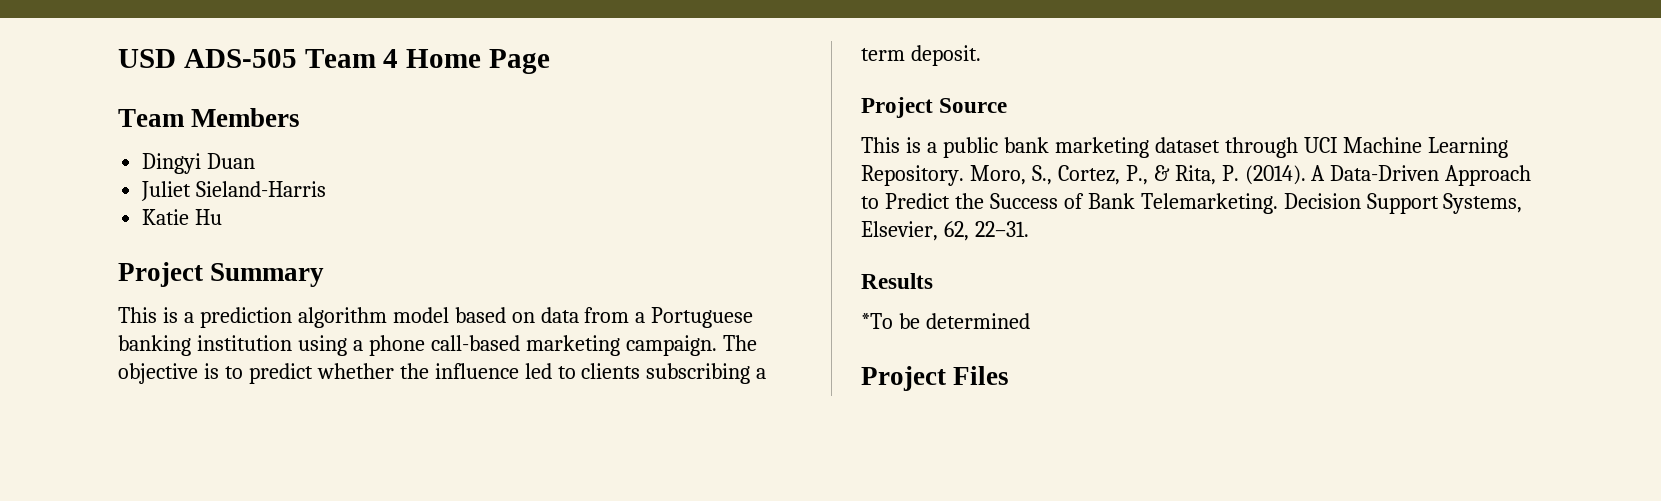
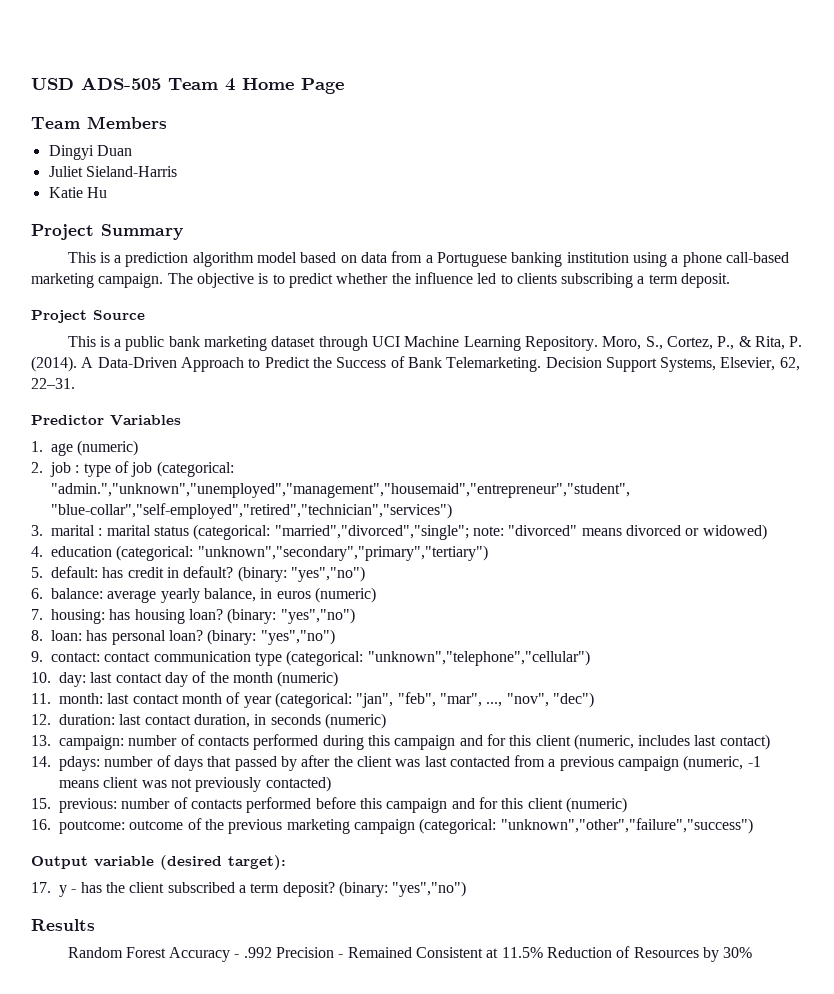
[861,273,933,289] [861,313,1030,329] [861,366,1010,391] Results // *To be determined // Project Files -> [31,415,181,426] [31,440,139,456] [31,461,234,477] [51,483,630,498] [51,503,452,519] [31,524,767,540] [31,545,488,561] [31,566,365,582] [31,587,376,603] [31,608,355,624] [31,629,335,645] [31,650,590,666] [31,671,339,687] [31,692,594,708] [31,713,386,729] [31,734,770,750] [31,755,761,771] [59,776,331,792] [31,797,627,813] [31,818,753,834] [31,855,286,870] [31,881,467,897] [31,919,95,931] [67,946,753,962] Predictor Variables // 1. age (numeric) // 2. job : type of job (categorical: "admin.","unknown","unemployed","management","housemaid","entrepreneur","student", "blue-collar","self-employed","retired","technician","services") // 3. marital : marital status (categorical: "married","divorced","single"; note: "divorced" means divorced or widowed) // 4. education (categorical: "unknown","secondary","primary","tertiary") // 5. default: has credit in default? (binary: "yes","no") // 6. balance: average yearly balance, in euros (numeric) // 7. housing: has housing loan? (binary: "yes","no") // 8. loan: has personal loan? (binary: "yes","no") // 9. contact: contact communication type (categorical: "unknown","telephone","cellular") // 10. day: last contact day of the month (numeric) // 11. month: last contact month of year (categorical: "jan", "feb", "mar", ..., "nov", "dec") // 12. duration: last contact duration, in seconds (numeric) // 13. campaign: number of contacts performed during this campaign and for this client (numeric, includes last contact) // 14. pdays: number of days that passed by after the client was last contacted from a previous campaign (numeric, -1 means client was not previously contacted) // 15. previous: number of contacts performed before this campaign and for this client (numeric) // 16. poutcome: outcome of the previous marketing campaign (categorical: "unknown","other","failure","success") // Output variable (desired target): // 17. y - has the client subscribed a term deposit? (binary: "yes","no") // Results // Random Forest Accuracy - .992 Precision - Remained Consistent at 11.5% Reduction of Resources by 30%

